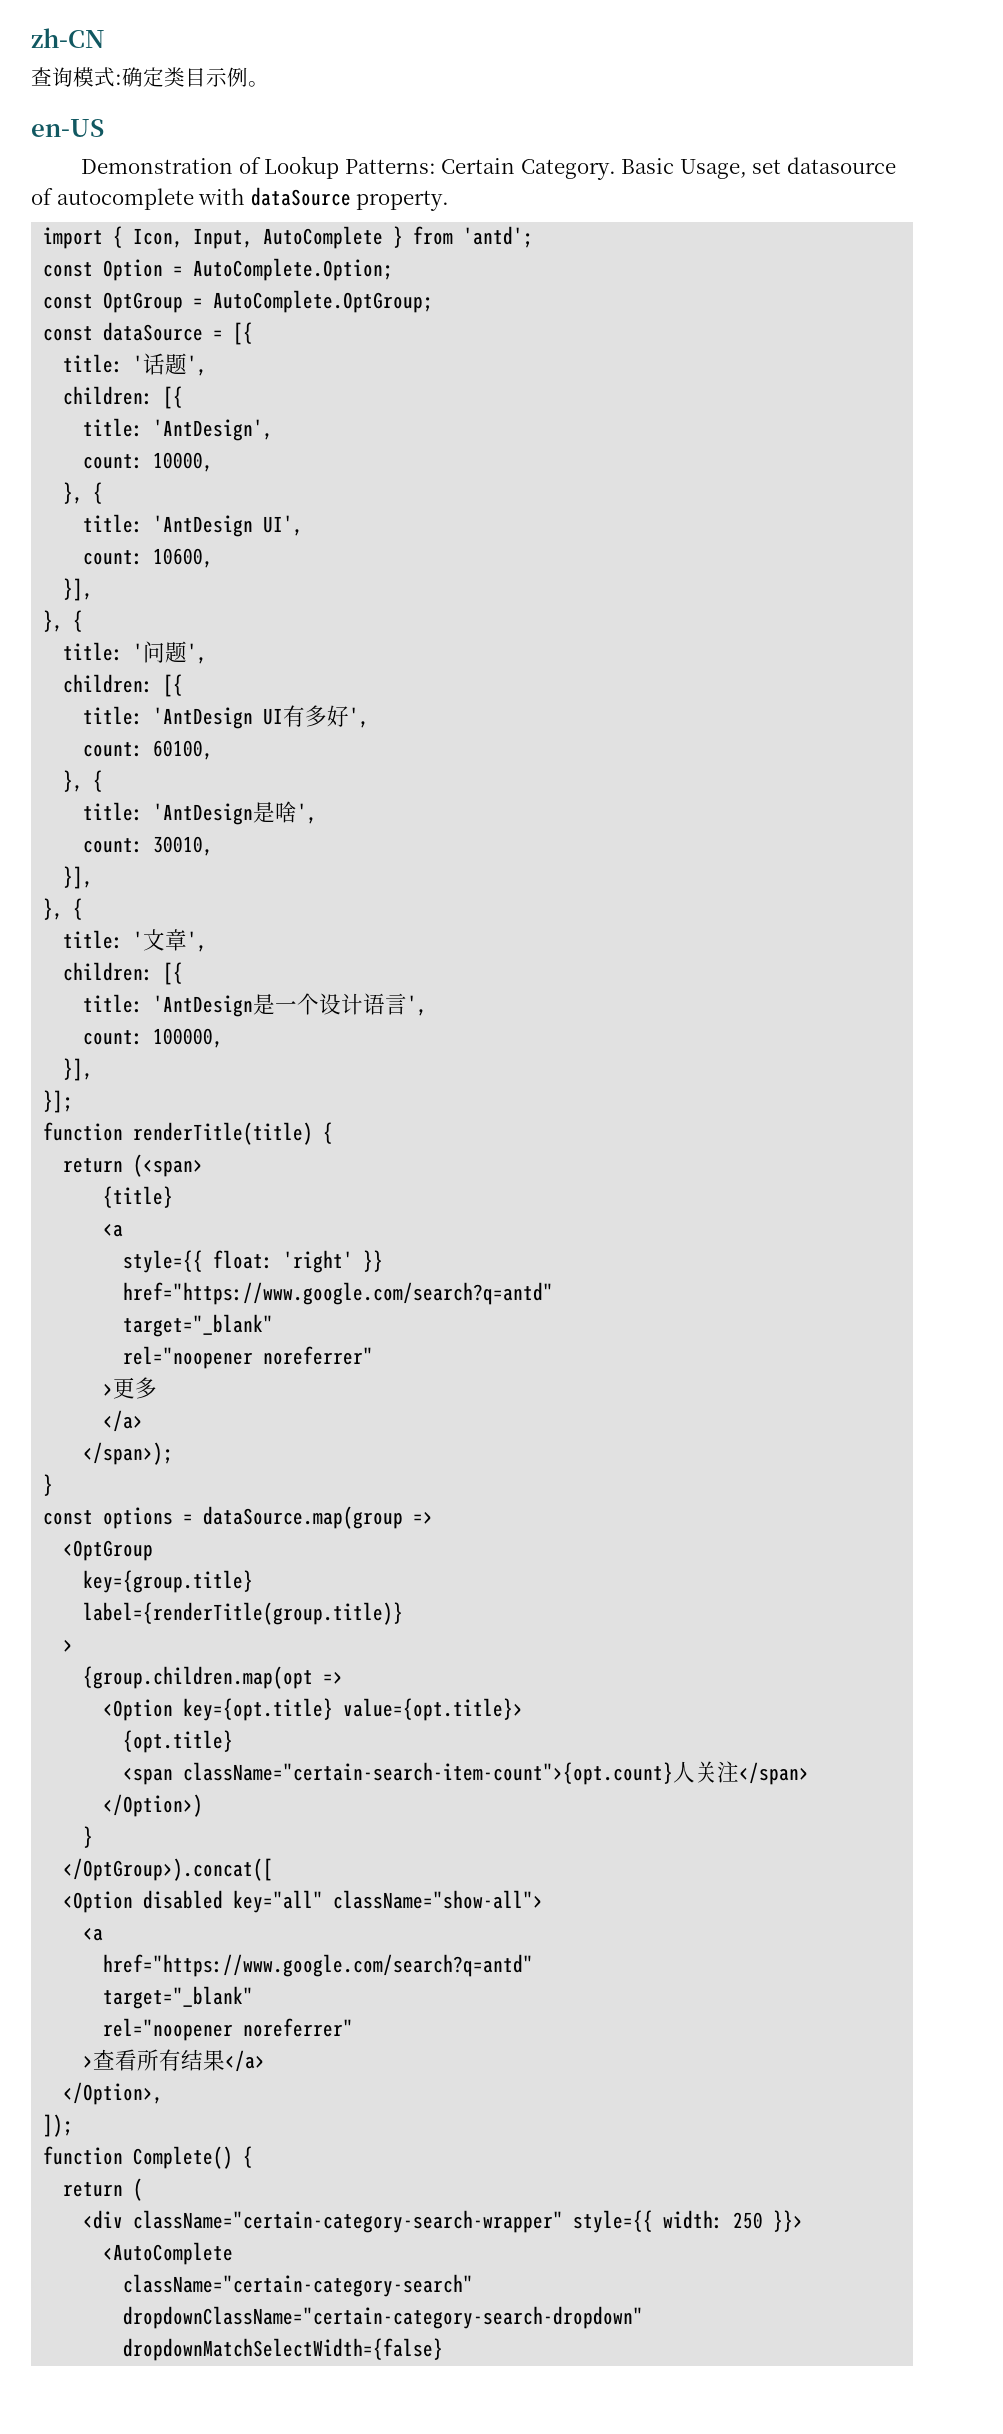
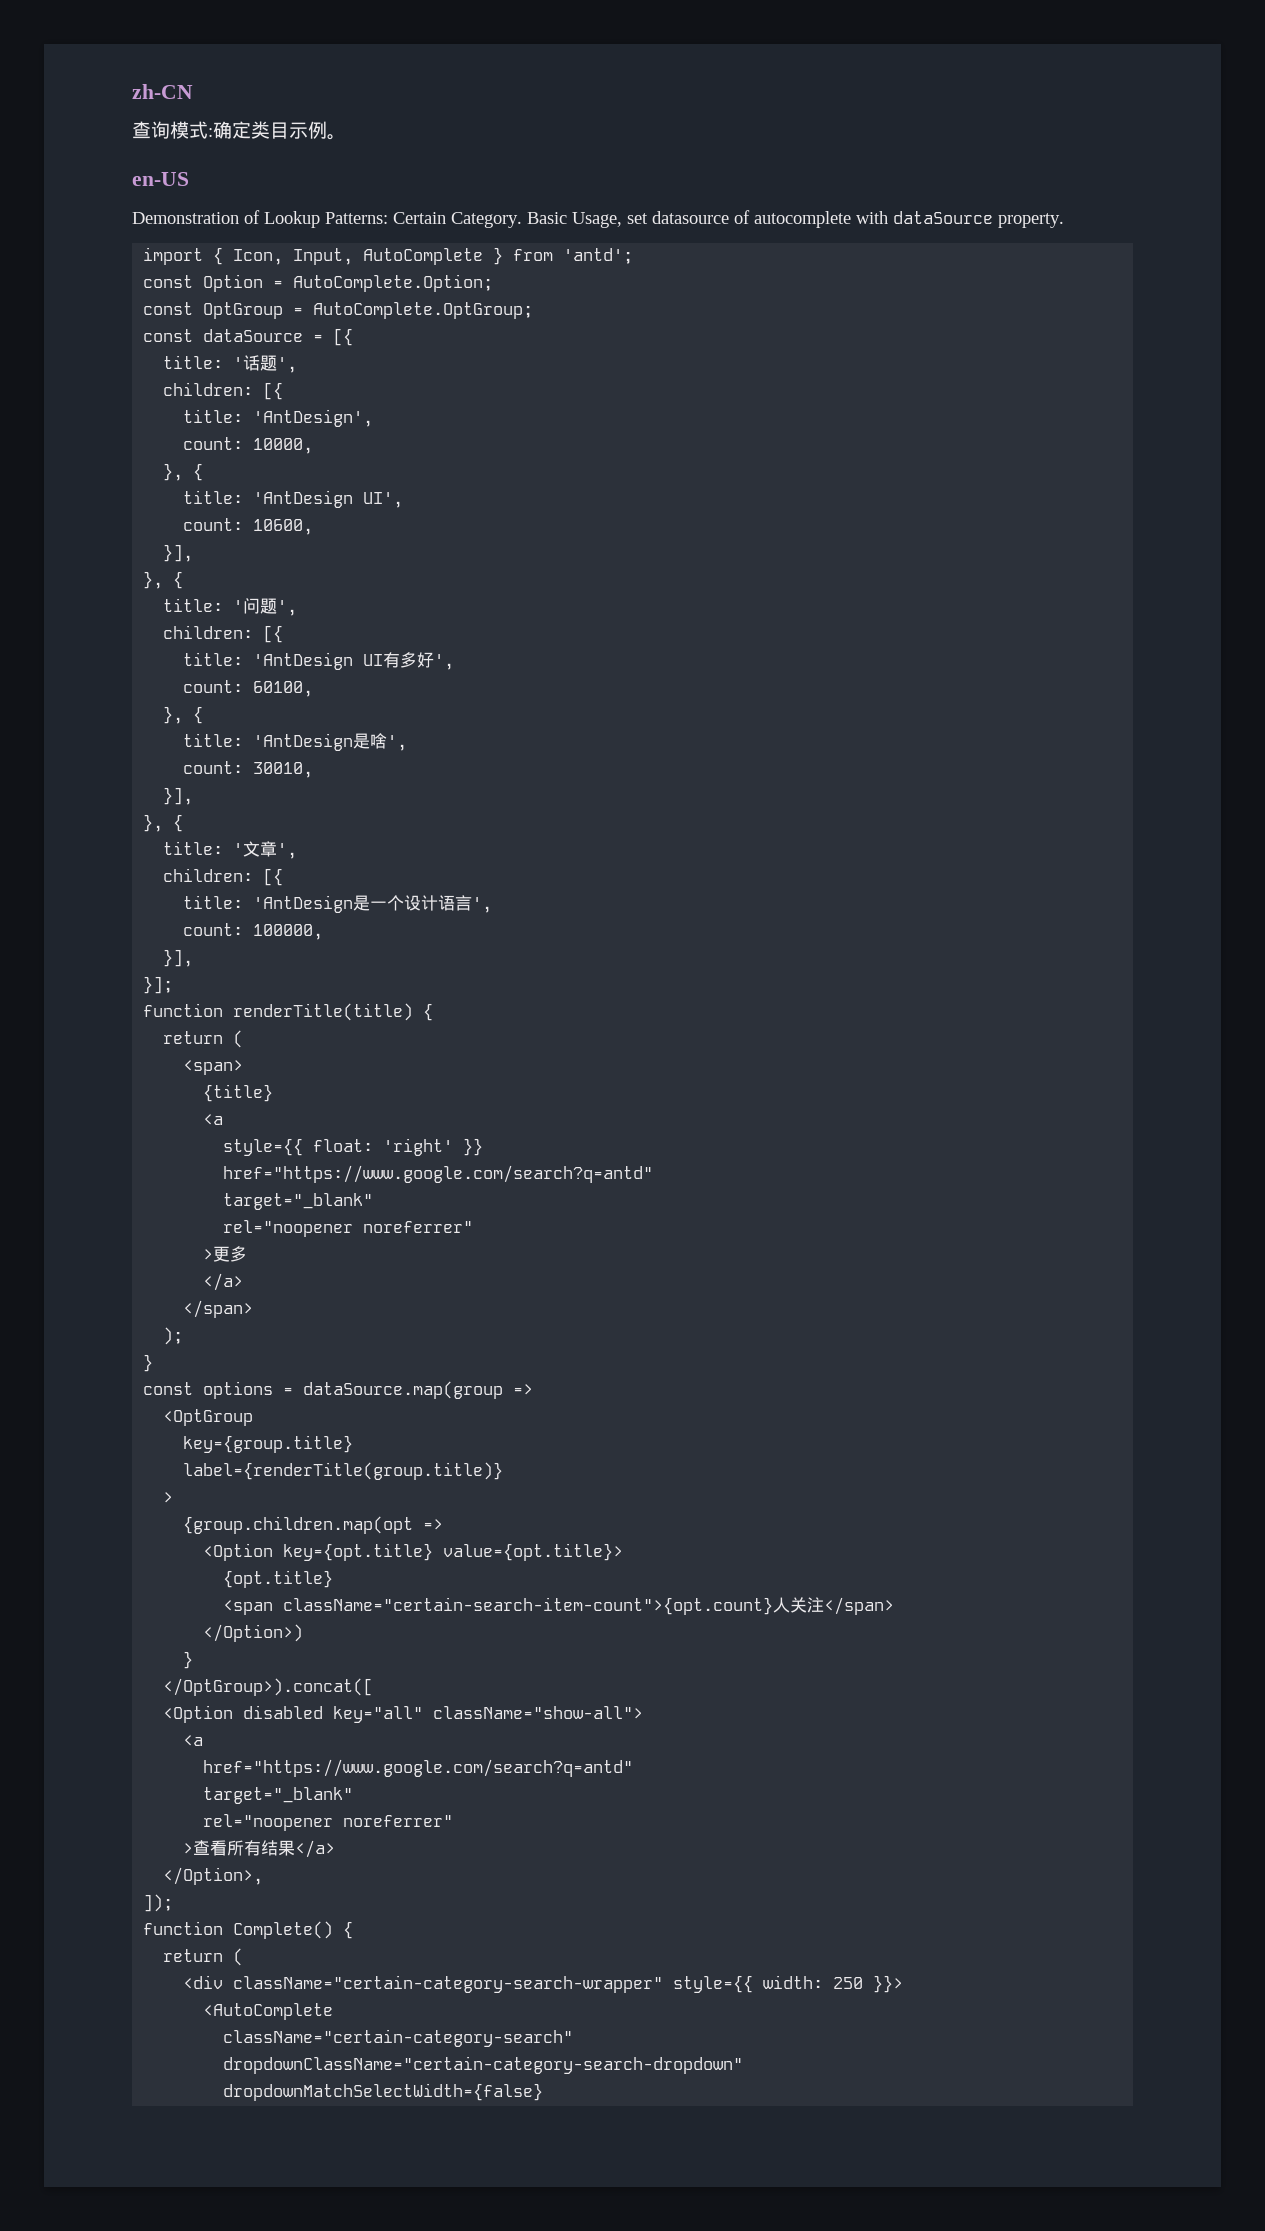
[133,1154,204,1177] (<span> -> [233,1030,244,1048] [183,1060,244,1075] ( // <span>
[83,1442,174,1465] </span>); -> [183,1300,254,1318] [163,1327,184,1345] </span> // );

